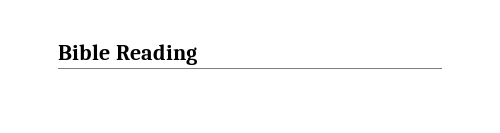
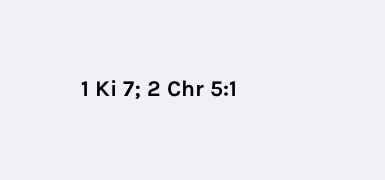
[58,44,197,65] Bible Reading -> [81,80,238,100] 1 Ki 7; 2 Chr 5:1

